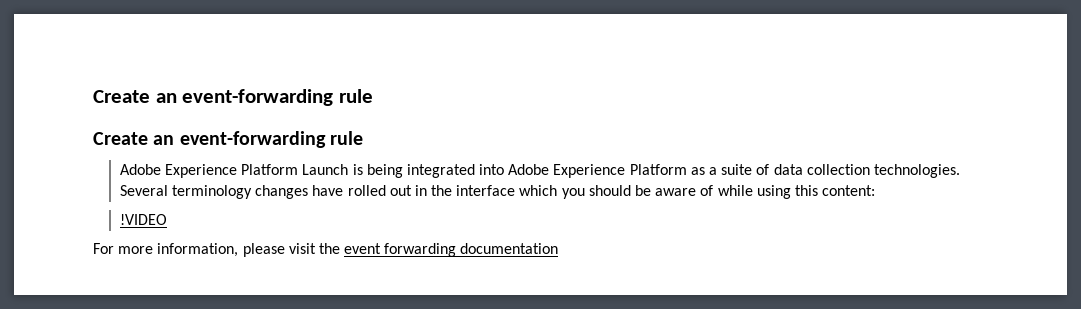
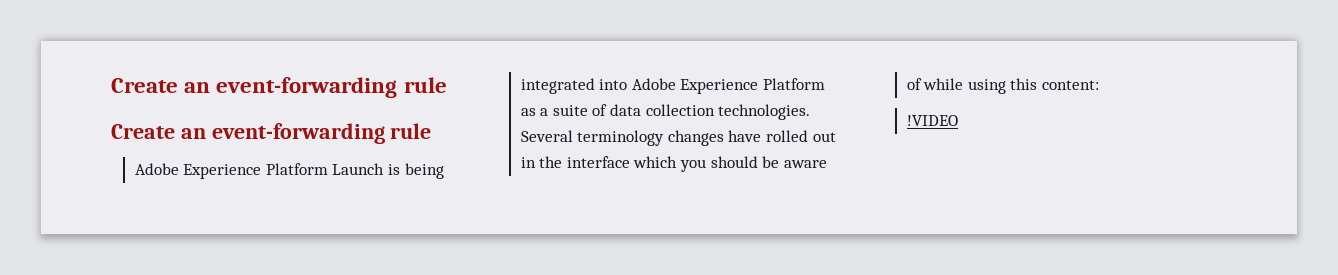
[93,243,559,257] // For more information, please visit the event forwarding documentation -> (958, 120) none

